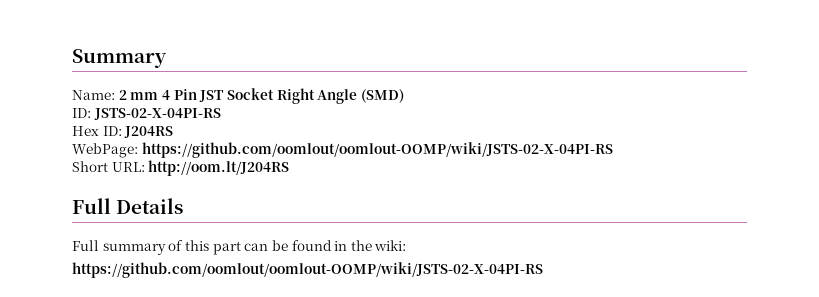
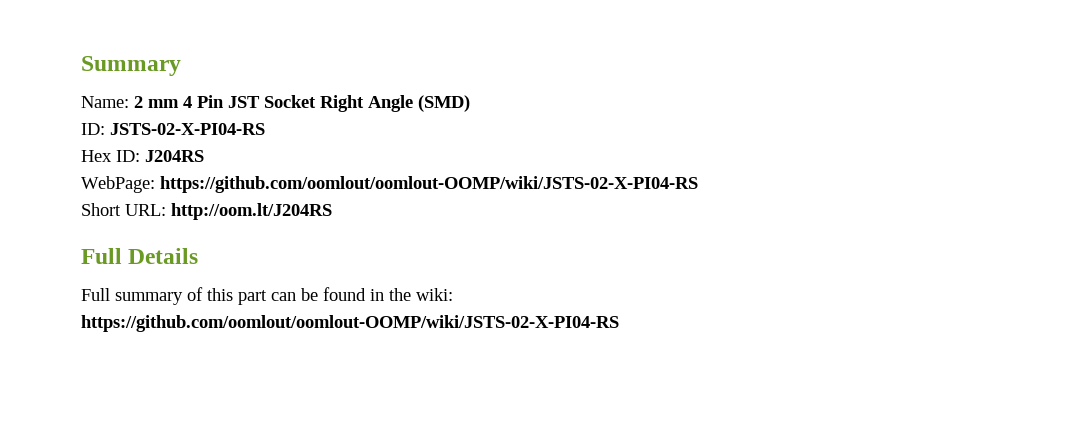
[93,108,221,120] JSTS-02-X-04PI-RS -> [110,123,265,135] JSTS-02-X-PI04-RS
[141,142,613,158] https://github.com/oomlout/oomlout-OOMP/wiki/JSTS-02-X-04PI-RS -> [160,176,698,193] https://github.com/oomlout/oomlout-OOMP/wiki/JSTS-02-X-PI04-RS
[72,262,543,278] https://github.com/oomlout/oomlout-OOMP/wiki/JSTS-02-X-04PI-RS -> [81,315,619,332] https://github.com/oomlout/oomlout-OOMP/wiki/JSTS-02-X-PI04-RS

